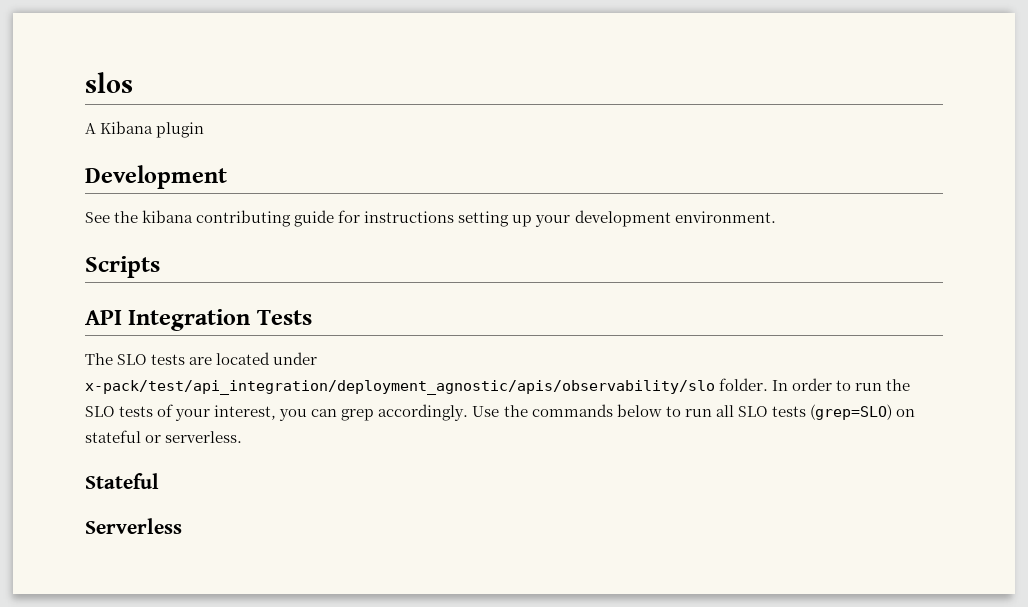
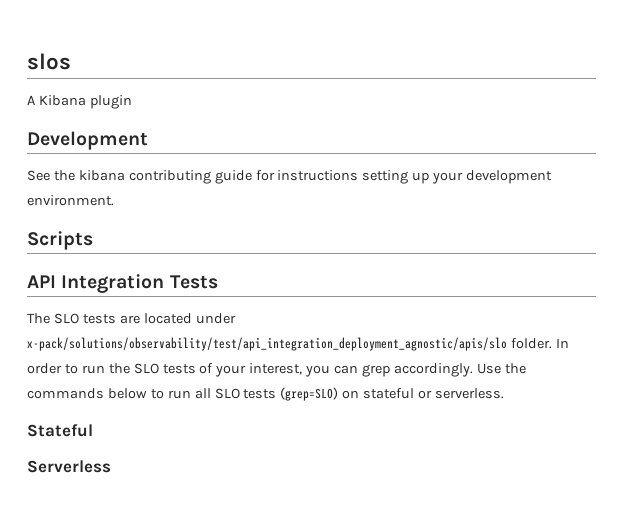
[85,380,715,395] x-pack/test/api_integration/deployment_agnostic/apis/observability/slo -> [27,337,507,351] x-pack/solutions/observability/test/api_integration_deployment_agnostic/apis/slo

